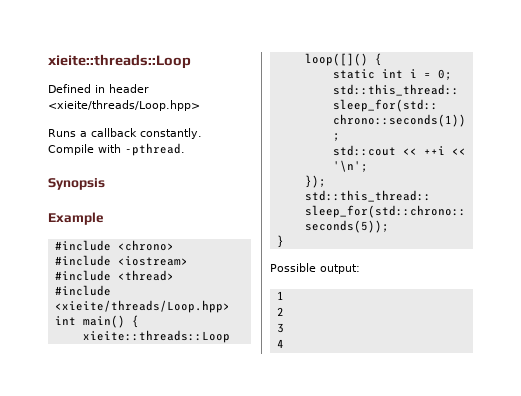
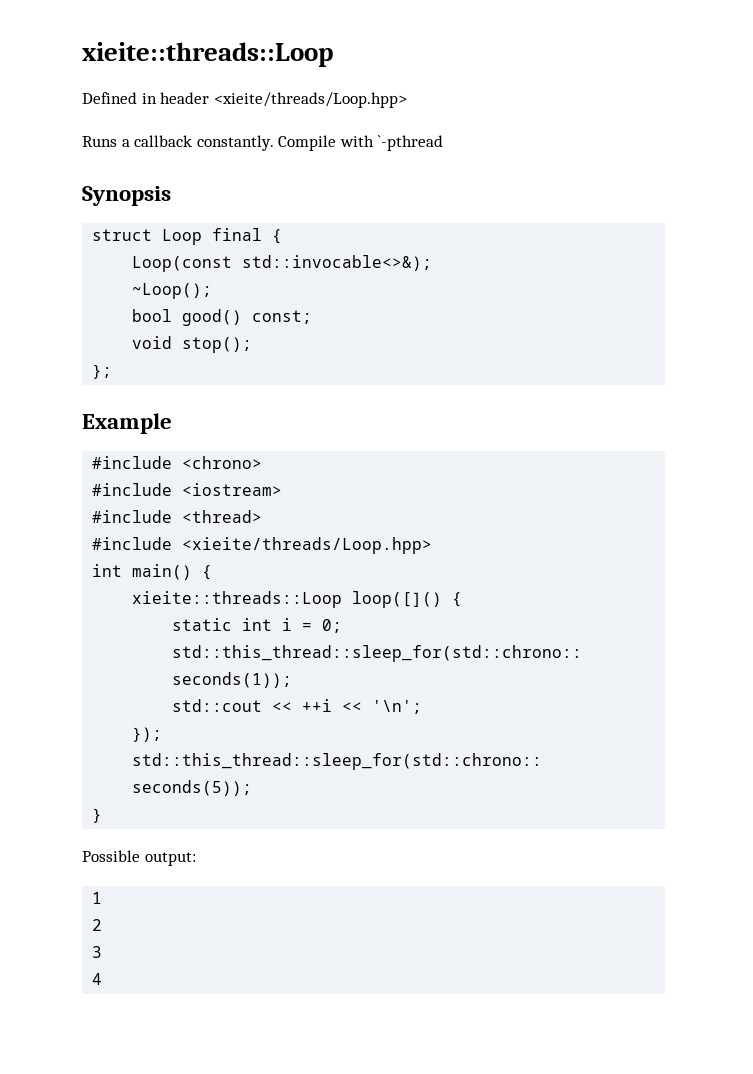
[125,143,185,156] -pthread. -> [377,135,443,151] `-pthread
(105, 184) none -> [92,228,283,245] [132,255,433,272] [132,283,213,299] [132,309,313,326] [132,336,253,353] [92,364,113,379] // struct Loop final { // Loop(const std::invocable<>&); // ~Loop(); // bool good() const; // void stop(); // };

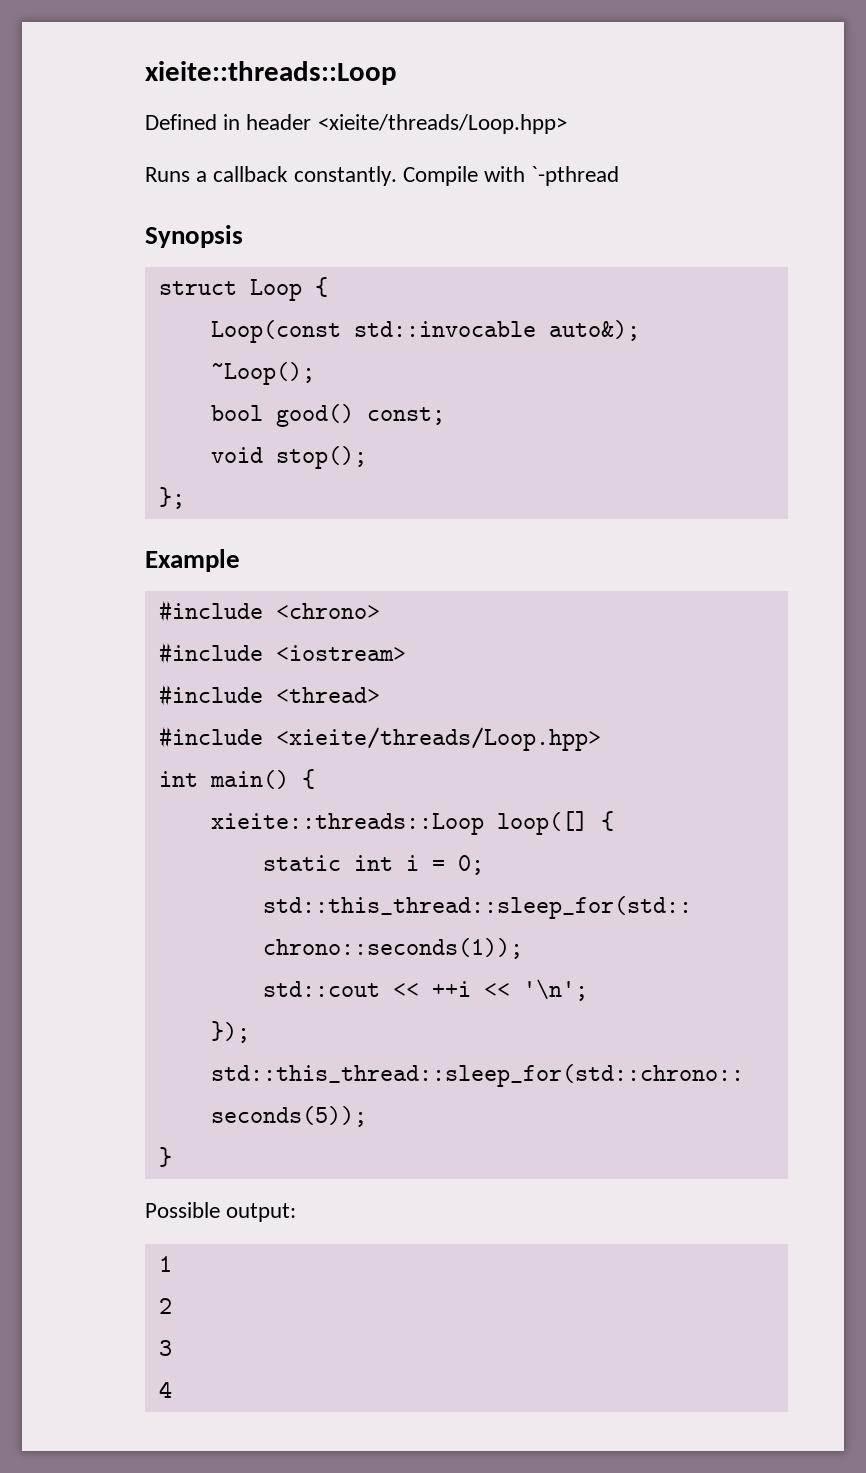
[212,228,263,241] final -> (302, 290) none
[242,255,433,271] std::invocable<>&); -> [353,320,640,341] std::invocable auto&);
[352,591,443,608] loop([]() -> [496,811,588,835] loop([]

